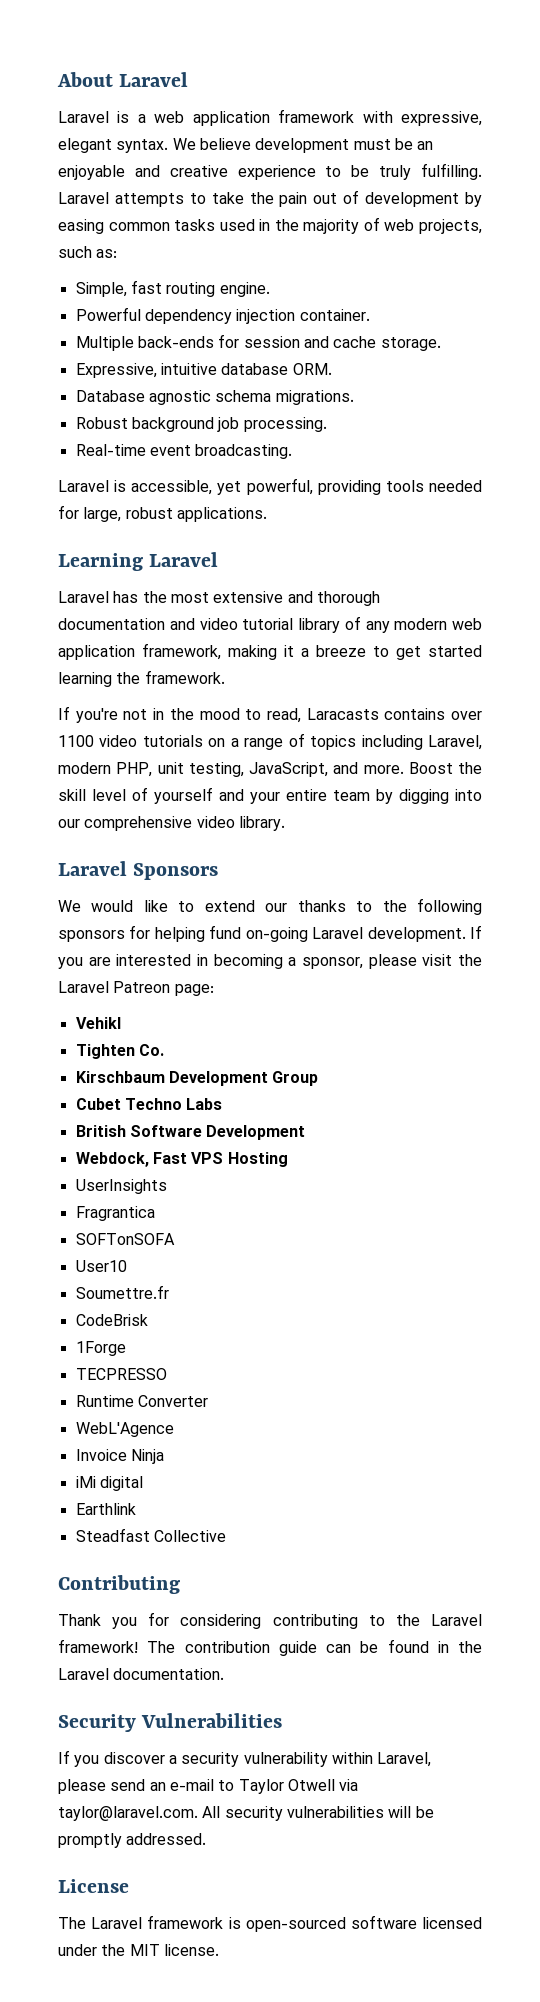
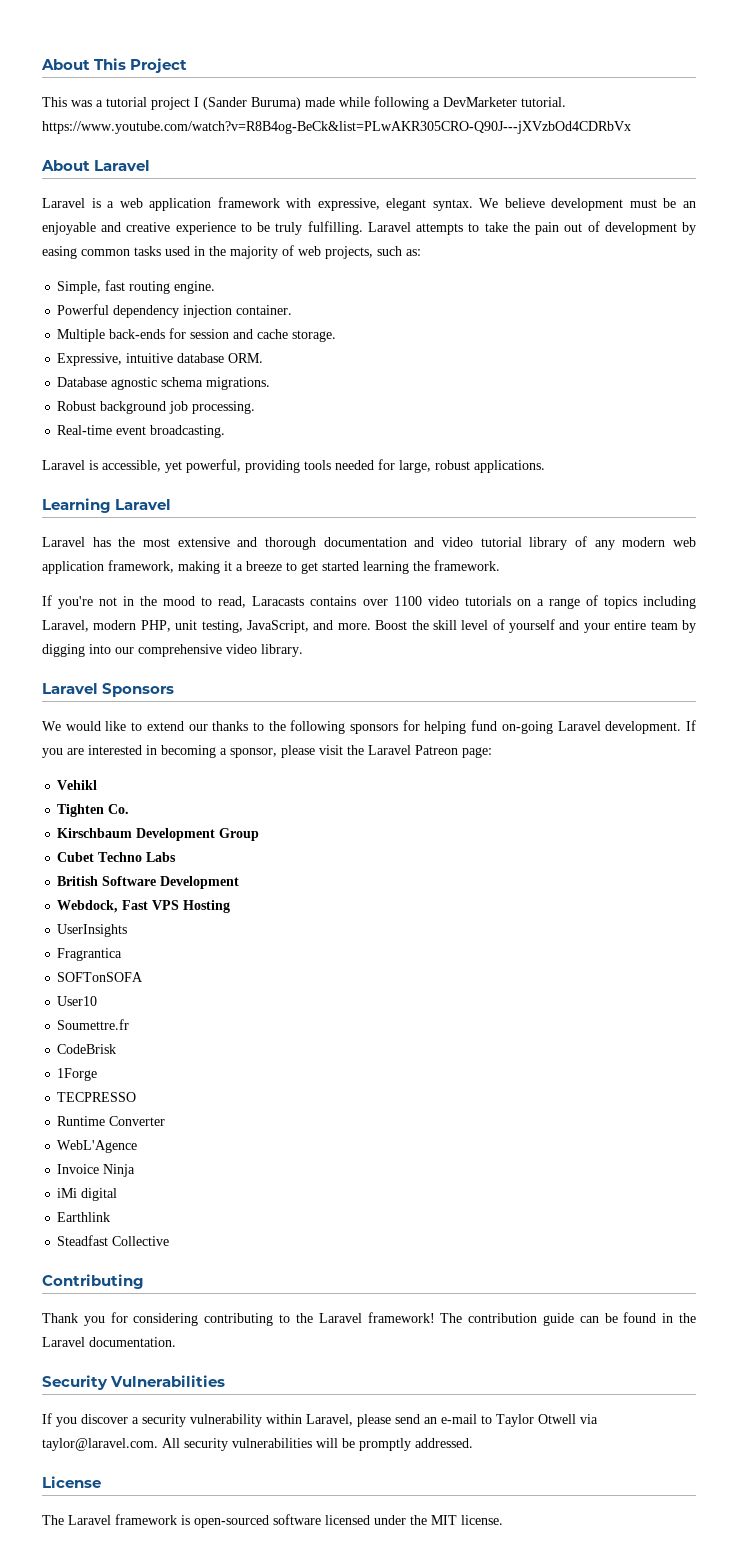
[57,72,113,87] About -> [41,58,188,73] [42,96,566,110] [42,121,631,134] [41,160,90,171] About This Project // This was a tutorial project I (Sander Buruma) made while following a DevMarketer tutorial. https://www.youtube.com/watch?v=R8B4og-BeCk&list=PLwAKR305CRO-Q90J---jXVzbOd4CDRbVx // About

